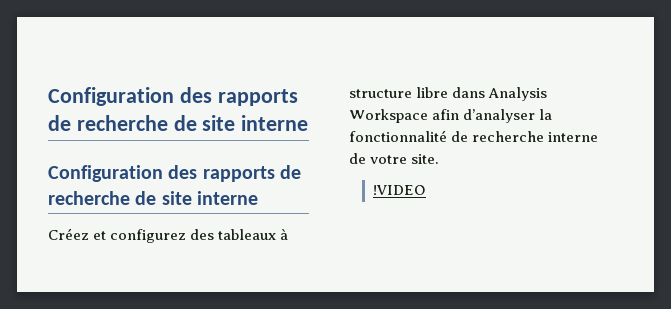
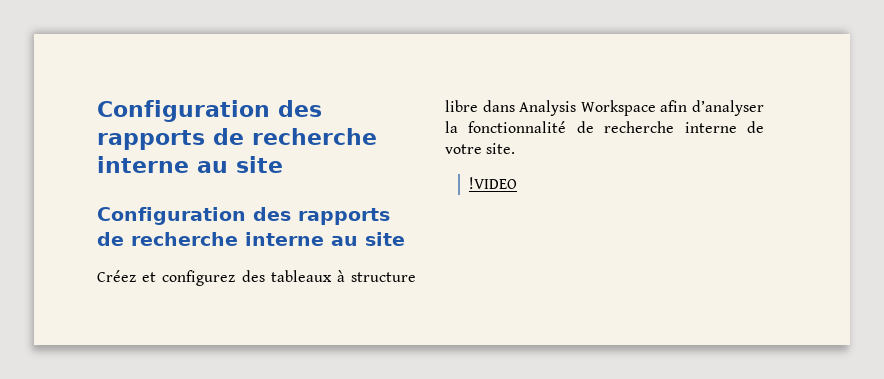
[48,87,298,106] [48,115,309,131] [48,165,302,182] [48,191,259,205] Configuration des rapports de recherche de site interne // Configuration des rapports de recherche de site interne -> [97,100,322,122] [97,128,377,150] [97,156,283,173] [97,207,390,225] [97,232,405,246] Configuration des rapports de recherche interne au site // Configuration des rapports de recherche interne au site

